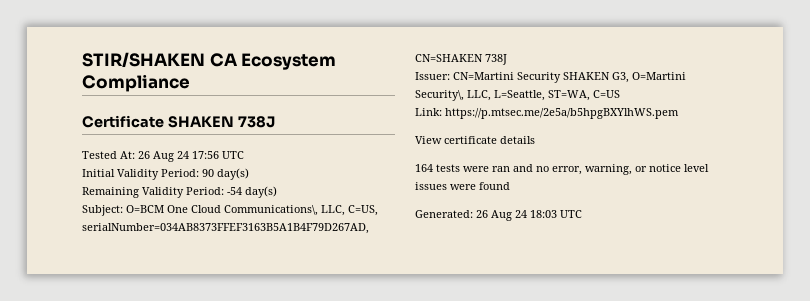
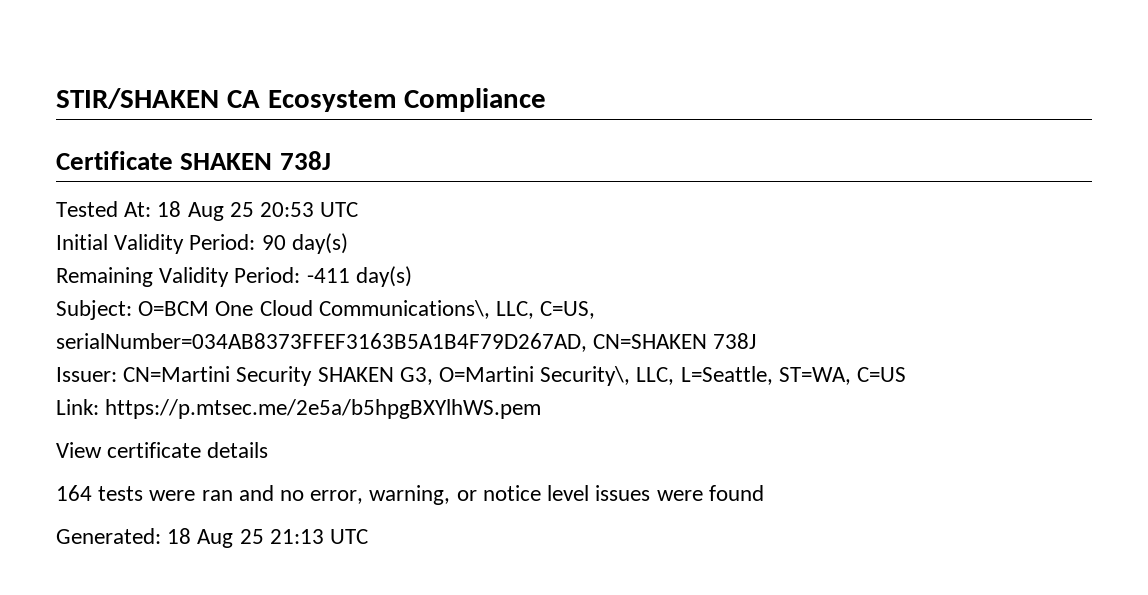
[138,151,219,162] 26 Aug 24 17:56 -> [157,201,315,221] 18 Aug 25 20:53
[227,187,242,195] -54 -> [306,268,350,283] -411
[476,210,557,221] 26 Aug 24 18:03 -> [167,528,324,548] 18 Aug 25 21:13

